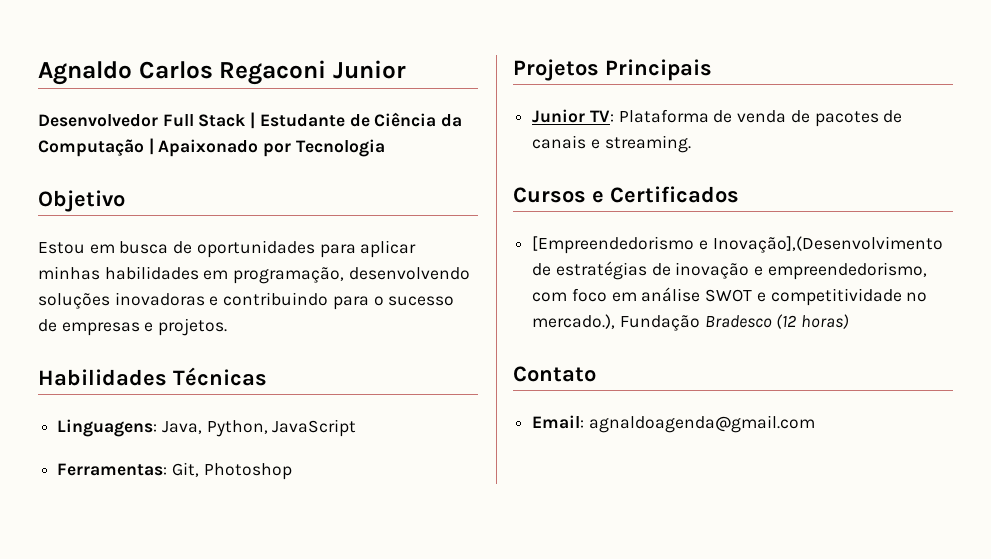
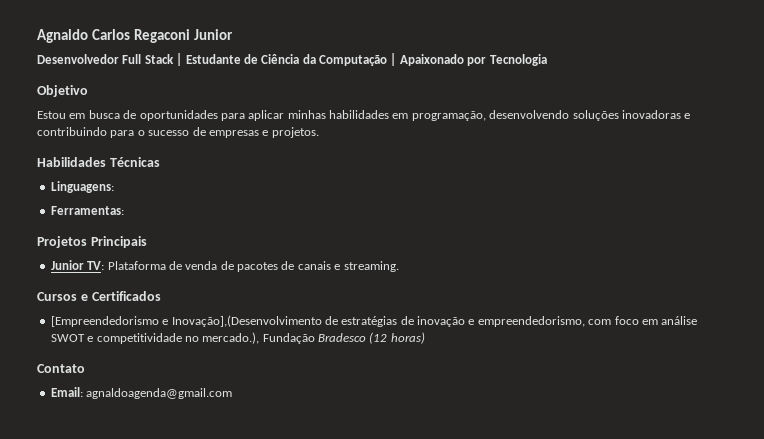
[161,419,357,437] Java, Python, JavaScript -> (114, 187) none
[171,462,292,480] Git, Photoshop -> (124, 210) none

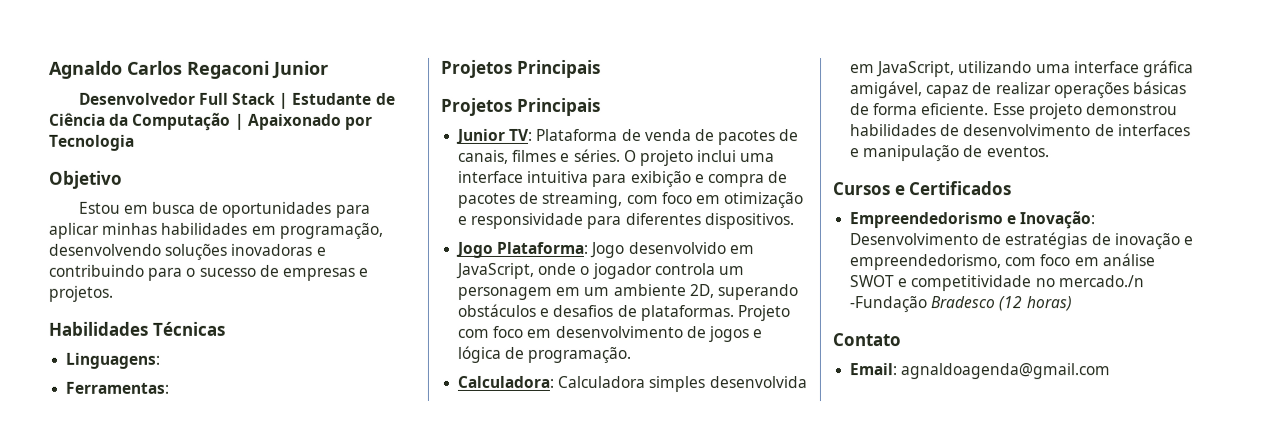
(147, 242) none -> [441,97,601,116] // Projetos Principais
[297,261,399,272] canais e streaming. -> [458,148,776,167] [458,170,789,188] [458,191,805,209] [457,212,794,230] [455,241,754,258] [455,262,744,280] [457,283,798,301] [457,303,790,322] [457,325,763,343] [457,345,632,363] [457,375,807,393] [850,60,1194,78] [850,81,1187,99] [850,103,1178,120] [850,124,1191,137] [850,145,1050,162] canais, filmes e séries. O projeto inclui uma interface intuitiva para exibição e compra de pacotes de streaming, com foco em otimização e responsividade para diferentes dispositivos. // Jogo Plataforma: Jogo desenvolvido em JavaScript, onde o jogador controla um personagem em um ambiente 2D, superando obstáculos e desafios de plataformas. Projeto com foco em desenvolvimento de jogos e lógica de programação. // Calculadora: Calculadora simples desenvolvida em JavaScript, utilizando uma interface gráfica amigável, capaz de realizar operações básicas de forma eficiente. Esse projeto demonstrou habilidades de desenvolvimento de interfaces e manipulação de eventos.
[50,315,322,327] [Empreendedorismo e Inovação],(Desenvolvimento -> [849,211,1097,230] [849,233,979,246] Empreendedorismo e Inovação: Desenvolvimento
[202,332,315,344] mercado.), Fundação -> [1057,275,1144,288] [849,296,928,313] mercado./n -Fundação

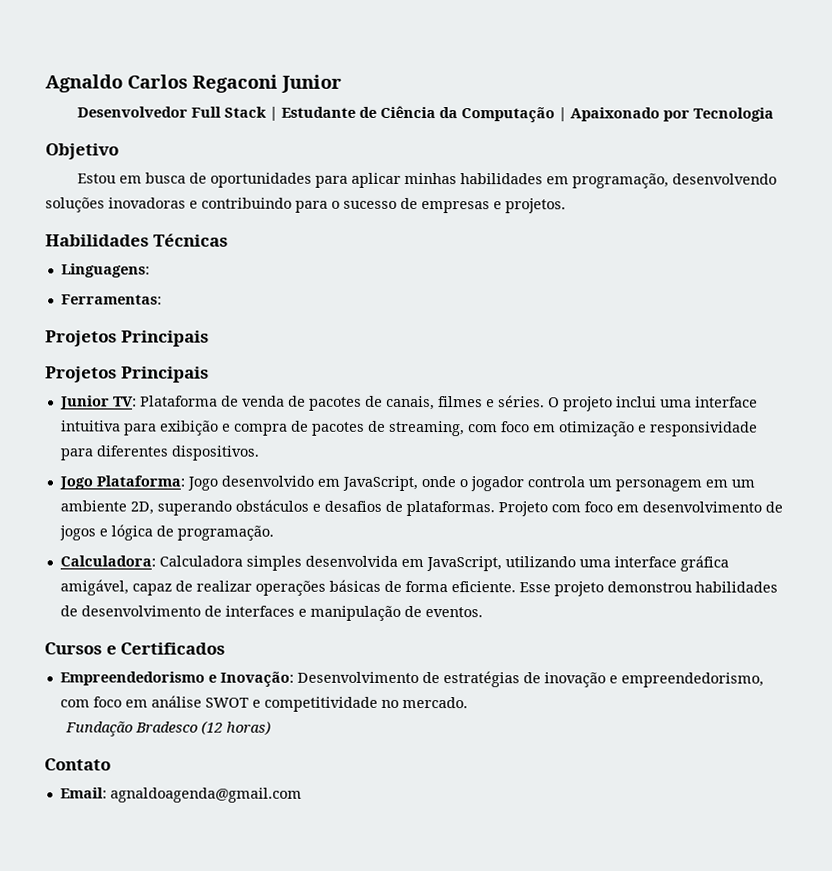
[1057,275,1144,288] [849,296,928,313] mercado./n -Fundação -> [401,696,468,709] [65,721,134,737] mercado. // Fundação

